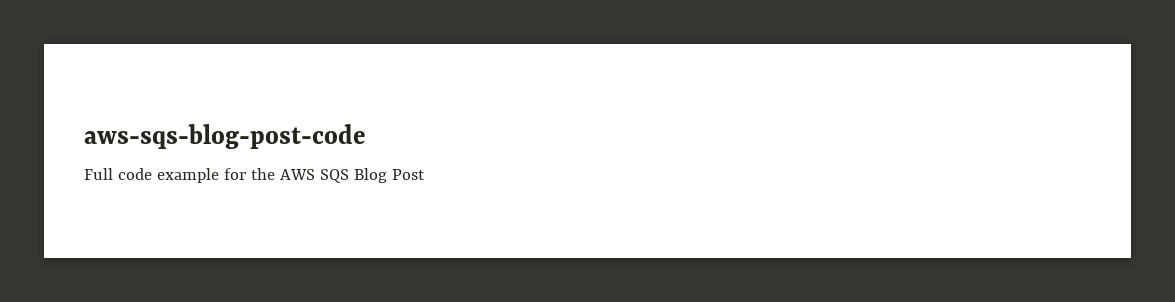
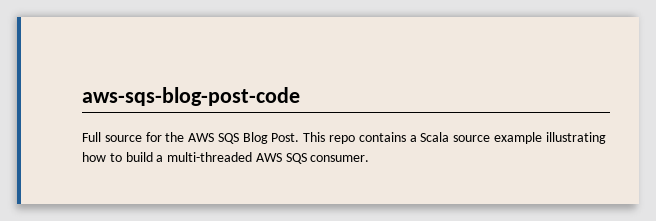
[117,168,219,183] code example -> [104,135,142,142] source
[391,169,425,180] Post -> [271,132,606,144] [82,152,370,164] Post. This repo contains a Scala source example illustrating how to build a multi-threaded AWS SQS consumer.

